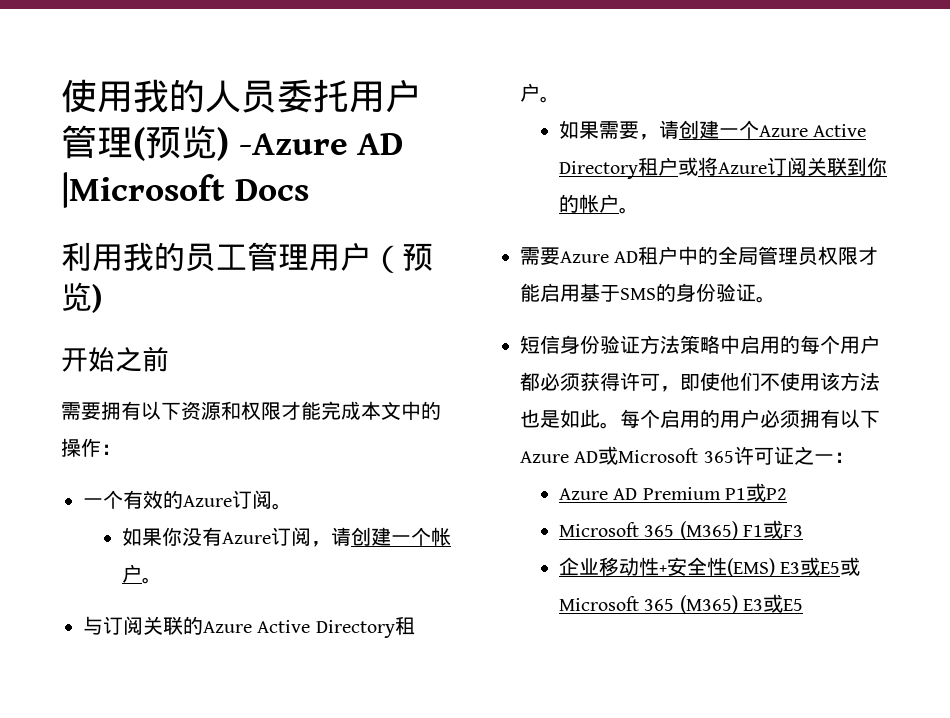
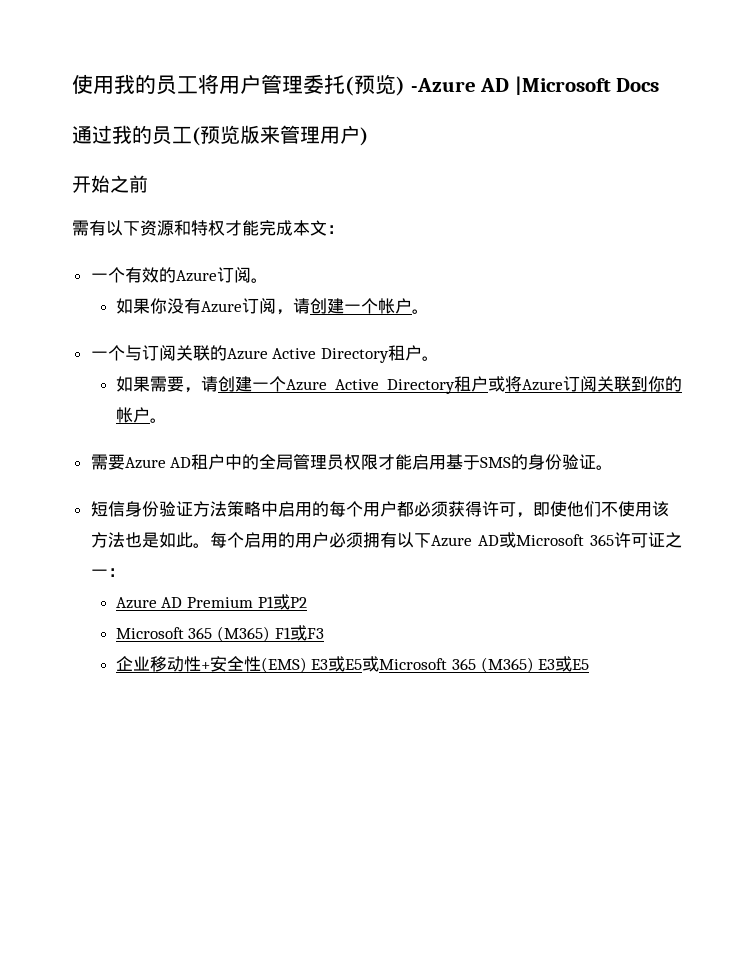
[205,79,349,113] 人员委托 -> [156,74,219,95] 员工将
(133, 142) none -> [303,74,345,94] 委托
[61,242,247,272] 利用我的员工 -> [72,125,280,146] 通过我的员工(预览版来
[371,243,433,273] [61,282,92,311] （预览 -> (360, 134) none
[81,401,121,420] 要拥 -> (89, 228) none
[241,401,281,420] 权限 -> [191,220,225,236] 特权
[401,401,441,420] [61,438,101,457] 中的操作 -> (327, 228) none
(162, 580) none -> [90,345,125,361] 一个

